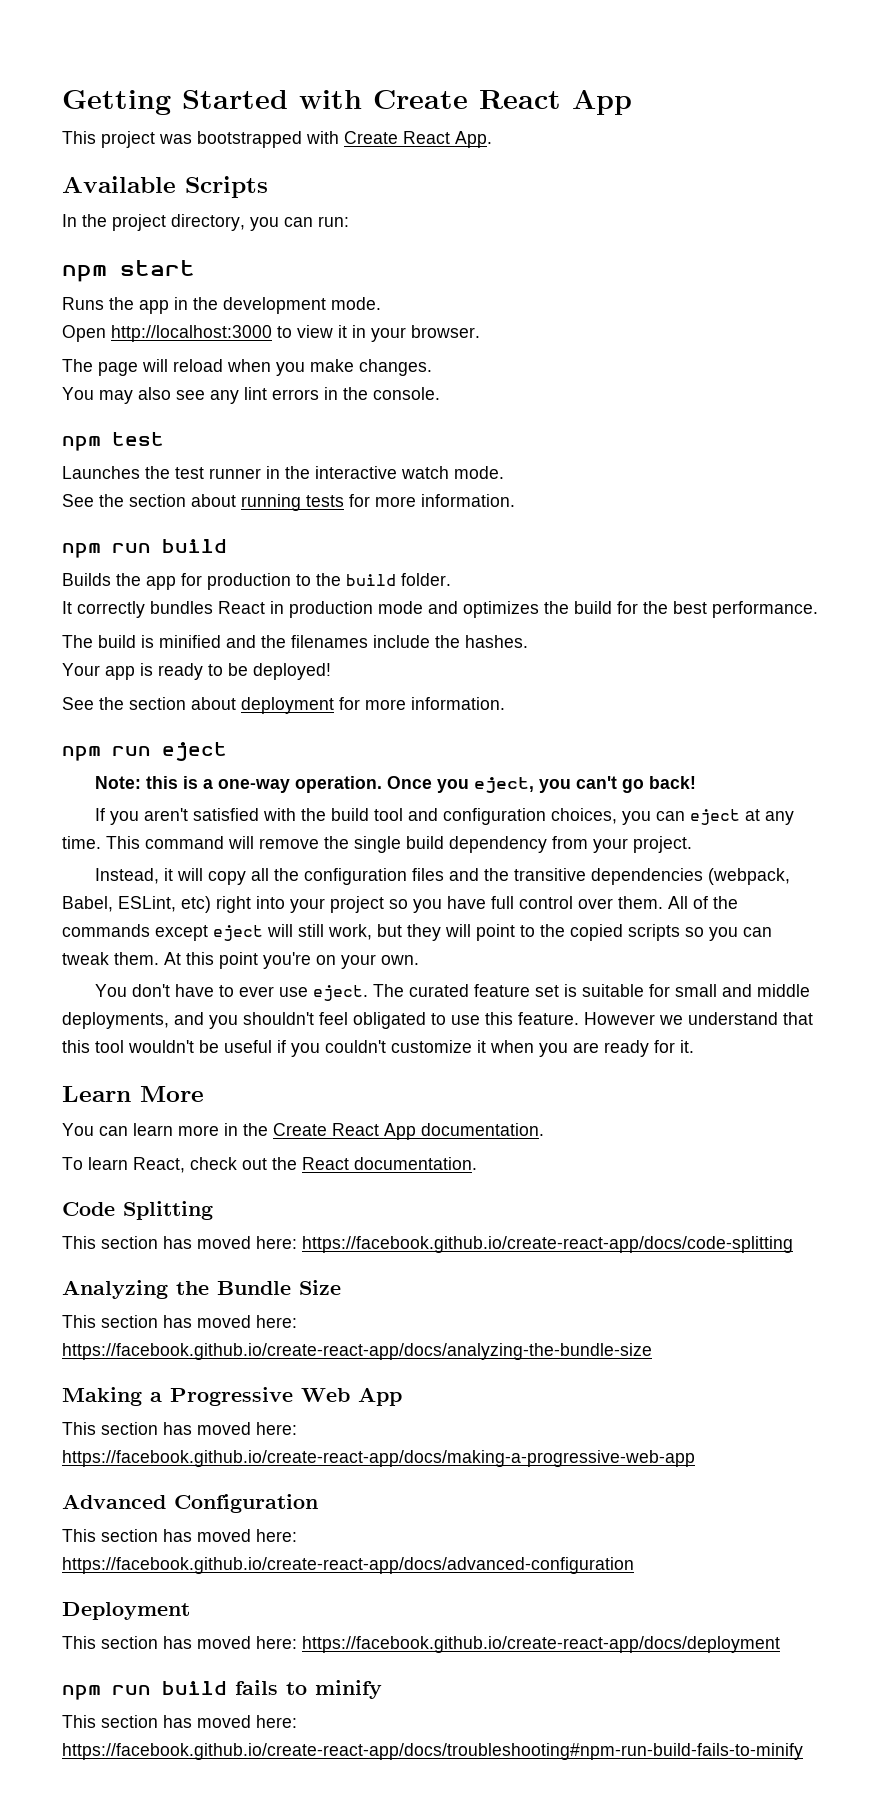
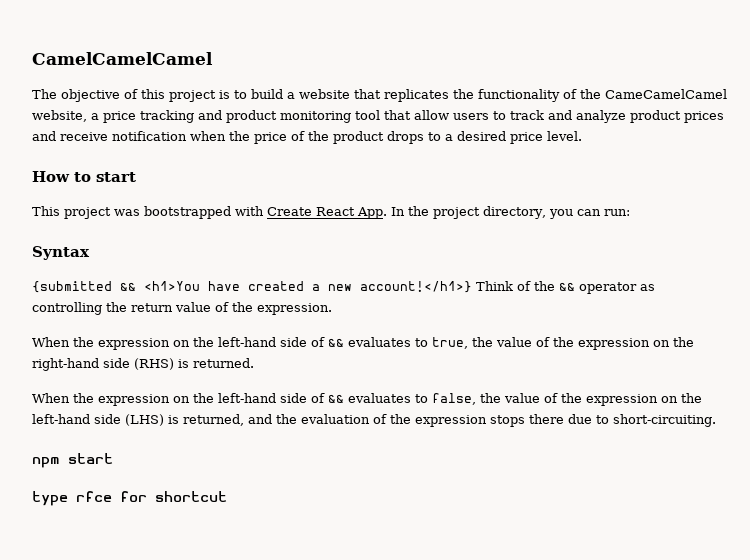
[62,90,632,115] Getting Started with Create React App -> [32,52,213,65] [32,89,727,102] [32,110,724,123] [32,131,582,144] [32,171,136,182] CamelCamelCamel // The objective of this project is to build a website that replicates the functionality of the CameCamelCamel website, a price tracking and product monitoring tool that allow users to track and analyze product prices and receive notification when the price of the product drops to a desired price level. // How to start
[62,176,268,198] // Available Scripts // -> (387, 213) none
[62,260,195,282] [62,297,381,314] [62,325,480,342] [62,359,432,376] [62,387,440,404] [62,432,164,451] [62,466,504,479] [62,494,515,511] [62,539,227,558] [62,573,451,590] [62,601,818,618] [62,635,528,648] [62,663,331,680] [62,697,505,714] [62,742,227,761] [94,776,696,793] [94,808,794,825] [62,836,692,853] [94,868,790,885] [62,896,738,913] [62,924,772,941] [62,952,419,969] [94,984,810,1001] [62,1012,813,1029] [62,1040,694,1057] [62,1086,204,1102] [62,1123,544,1140] [62,1157,477,1173] [62,1201,213,1220] [62,1236,793,1253] [62,1280,341,1299] [62,1315,297,1328] [62,1343,652,1360] [62,1387,402,1406] [62,1422,297,1435] [62,1450,695,1467] [62,1494,318,1513] [62,1529,297,1542] [62,1557,634,1574] [62,1602,190,1620] [62,1636,780,1653] [62,1680,382,1700] [62,1715,297,1728] [62,1743,803,1760] npm start // Runs the app in the development mode. // Open http://localhost:3000 to view it in your browser. // The page will reload when you make changes. // You may also see any lint errors in the console. // npm test // Launches the test runner in the interactive watch mode. // See the section about running tests for more information. // npm run build // Builds the app for production to the build folder. // It correctly bundles React in production mode and optimizes the build for the best performance. // The build is minified and the filenames include the hashes. // Your app is ready to be deployed! // See the section about deployment for more information. // npm run eject // Note: this is a one-way operation. Once you eject, you can't go back! // If you aren't satisfied with the build tool and configuration choices, you can eject at any time. This command will remove the single build dependency from your project. // Instead, it will copy all the configuration files and the transitive dependencies (webpack, Babel, ESLint, etc) right into your project so you have full control over them. All of the commands except eject will still work, but they will point to the copied scripts so you can tweak them. At this point you're on your own. // You don't have to ever use eject. The curated feature set is suitable for small and middle deployments, and you shouldn't feel obligated to use this feature. However we understand that this tool wouldn't be useful if you couldn't customize it when you are ready for it. // Learn More // You can learn more in the Create React App documentation. // To learn React, check out the React documentation. // Code Splitting // This section has moved here: https://facebook.github.io/create-react-app/docs/code-splitting // Analyzing the Bundle Size // This section has moved here: https://facebook.github.io/create-react-app/docs/analyzing-the-bundle-size // Making a Progressive Web App // This section has moved here: https://facebook.github.io/create-react-app/docs/making-a-progressive-web-app // Advanced Configuration // This section has moved here: https://facebook.github.io/create-react-app/docs/advanced-configuration // Deployment // This section has moved here: https://facebook.github.io/create-react-app/docs/deployment // npm run build fails to minify // This section has moved here: https://facebook.github.io/create-react-app/docs/troubleshooting#npm-run-build-fails-to-minify -> [32,246,90,260] [32,281,655,294] [32,302,332,315] [32,337,694,350] [32,358,254,371] [32,393,702,406] [32,414,716,427] [32,453,113,468] [32,491,227,506] Syntax // {submitted && <h1>You have created a new account!</h1>} Think of the && operator as controlling the return value of the expression. // When the expression on the left-hand side of && evaluates to true, the value of the expression on the right-hand side (RHS) is returned. // When the expression on the left-hand side of && evaluates to false, the value of the expression on the left-hand side (LHS) is returned, and the evaluation of the expression stops there due to short-circuiting. // npm start // type rfce for shortcut

